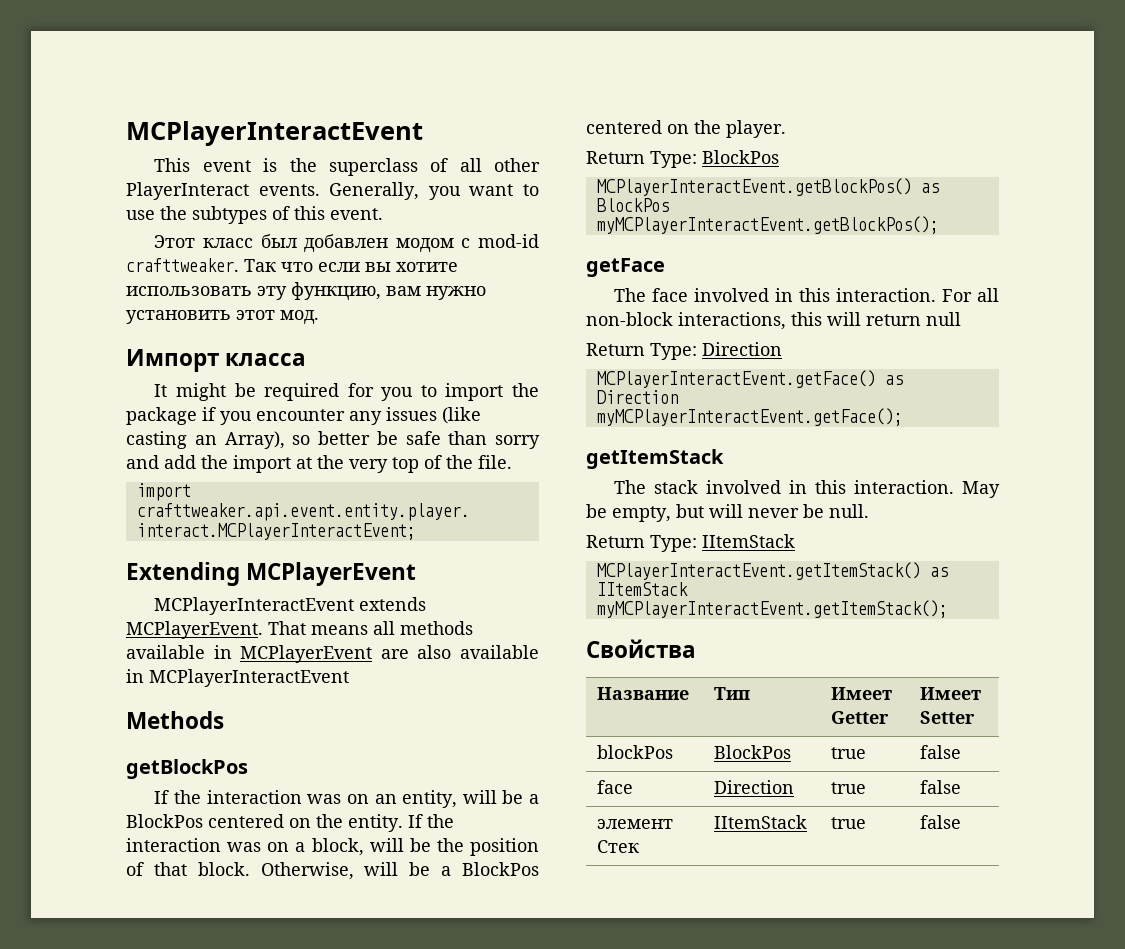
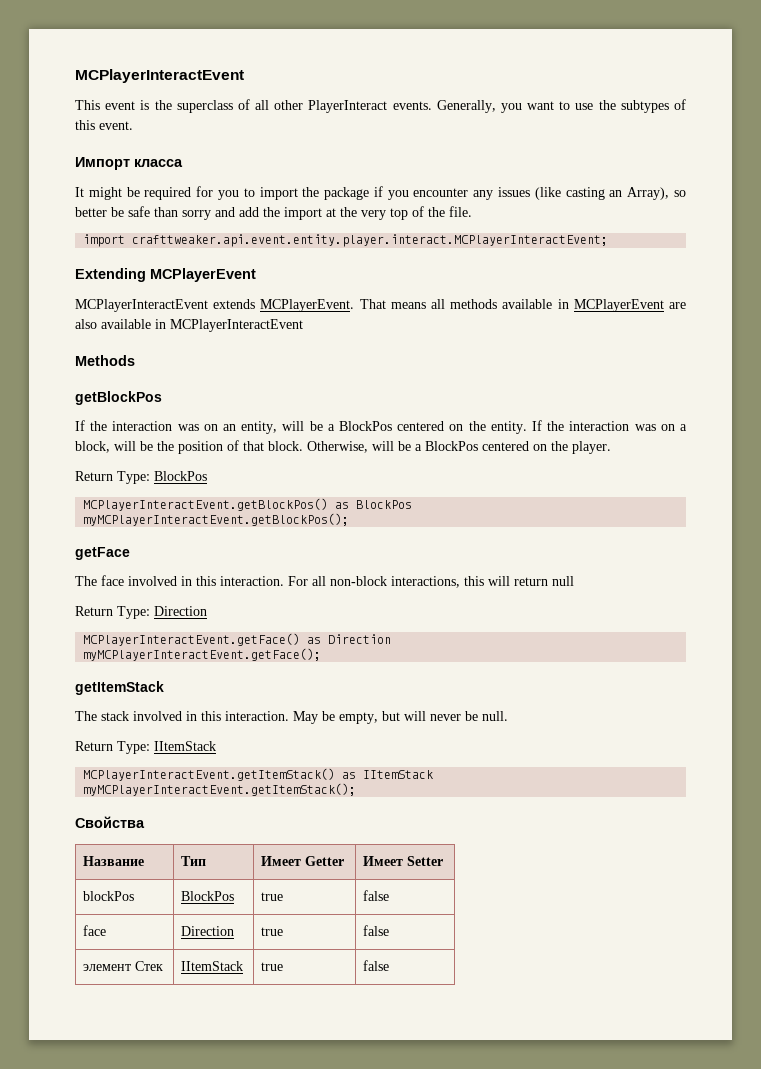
[154,234,539,253] [126,258,458,272] [126,282,486,301] [126,310,319,325] // Этот класс был добавлен модом с mod-id crafttweaker. Так что если вы хотите использовать эту функцию, вам нужно установить этот мод. -> (133, 125) none

